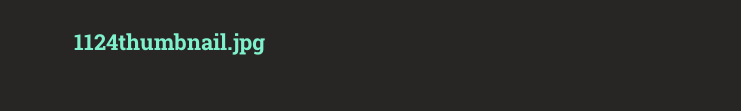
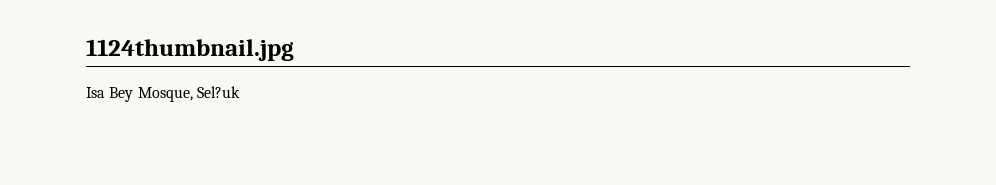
(265, 44) none -> [86,86,240,102] // Isa Bey Mosque, Sel?uk

